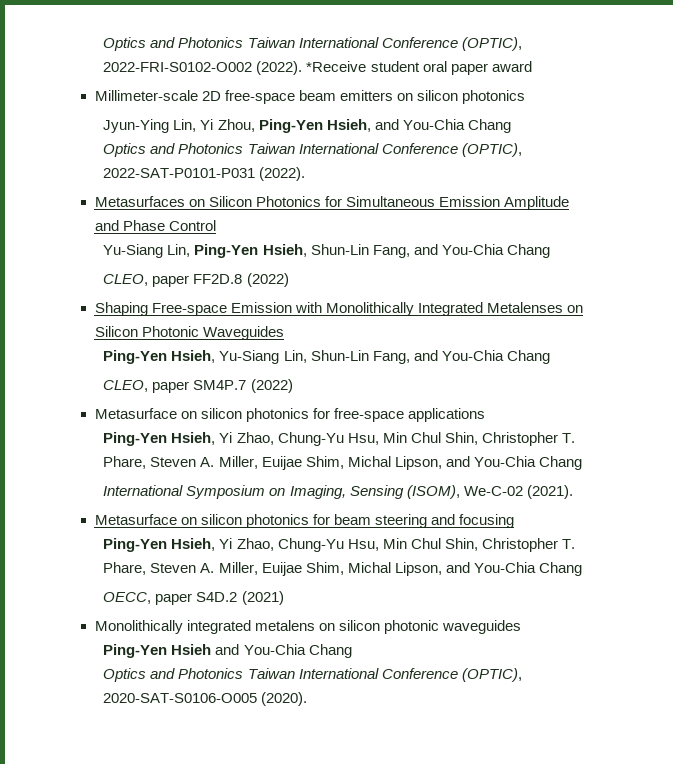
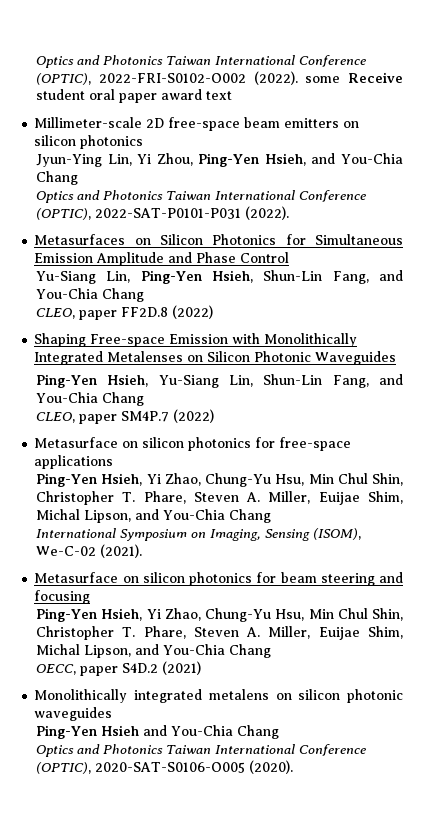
[306,61,367,72] *Receive -> [305,72,404,83] some Receive
(532, 66) none -> [206,91,233,100] text

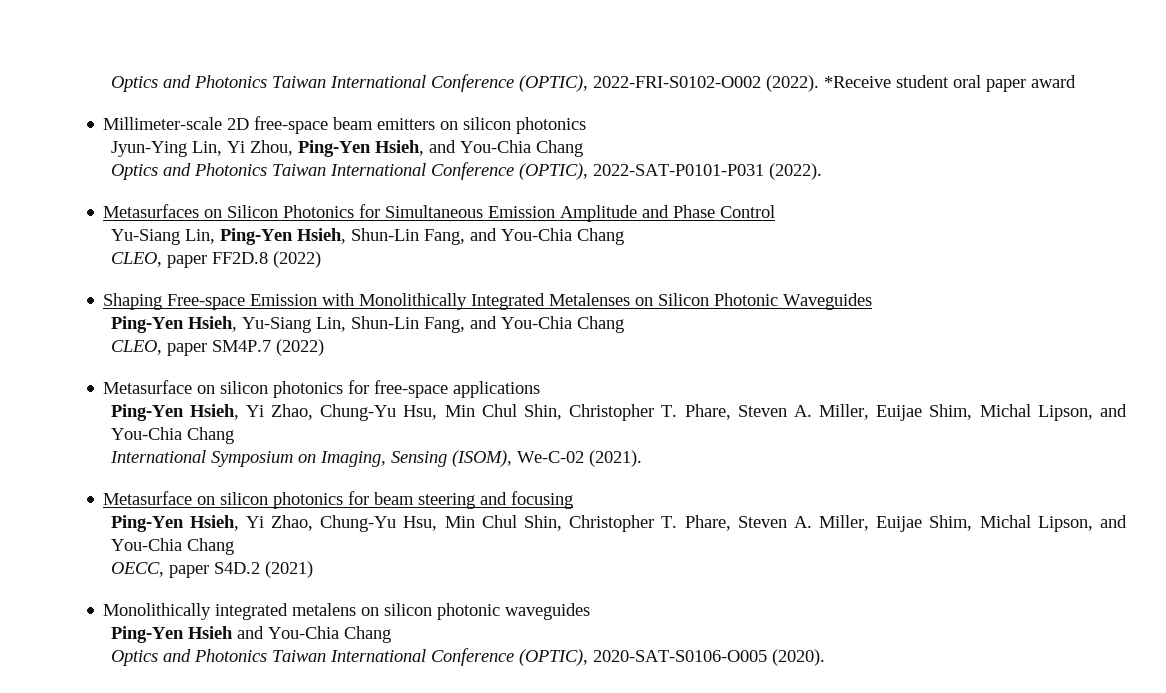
[305,72,404,83] some Receive -> [823,76,891,88] *Receive
[206,91,233,100] text -> (1076, 81) none

